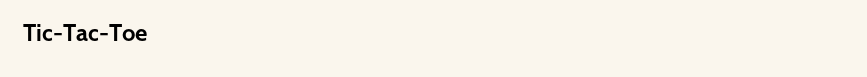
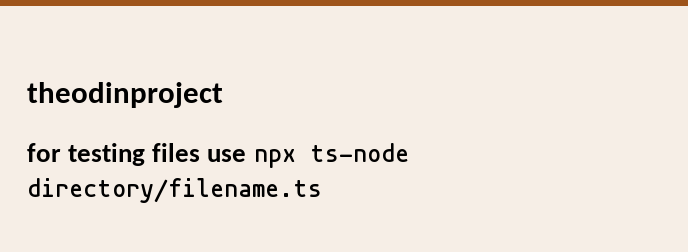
[23,24,147,41] Tic-Tac-Toe -> [27,82,223,108] [27,143,409,168] [27,178,322,203] theodinproject // for testing files use npx ts-node directory/filename.ts

